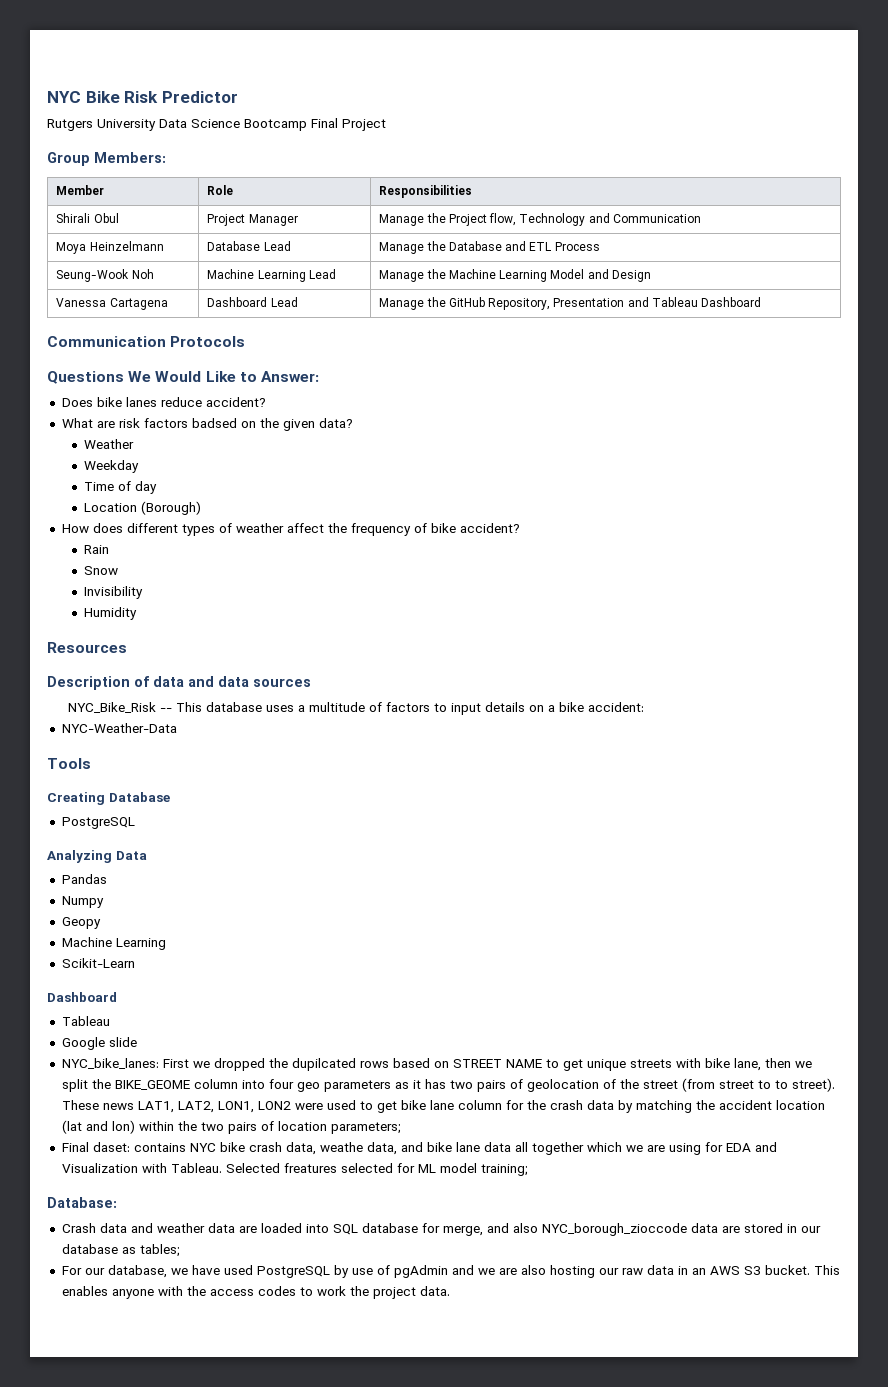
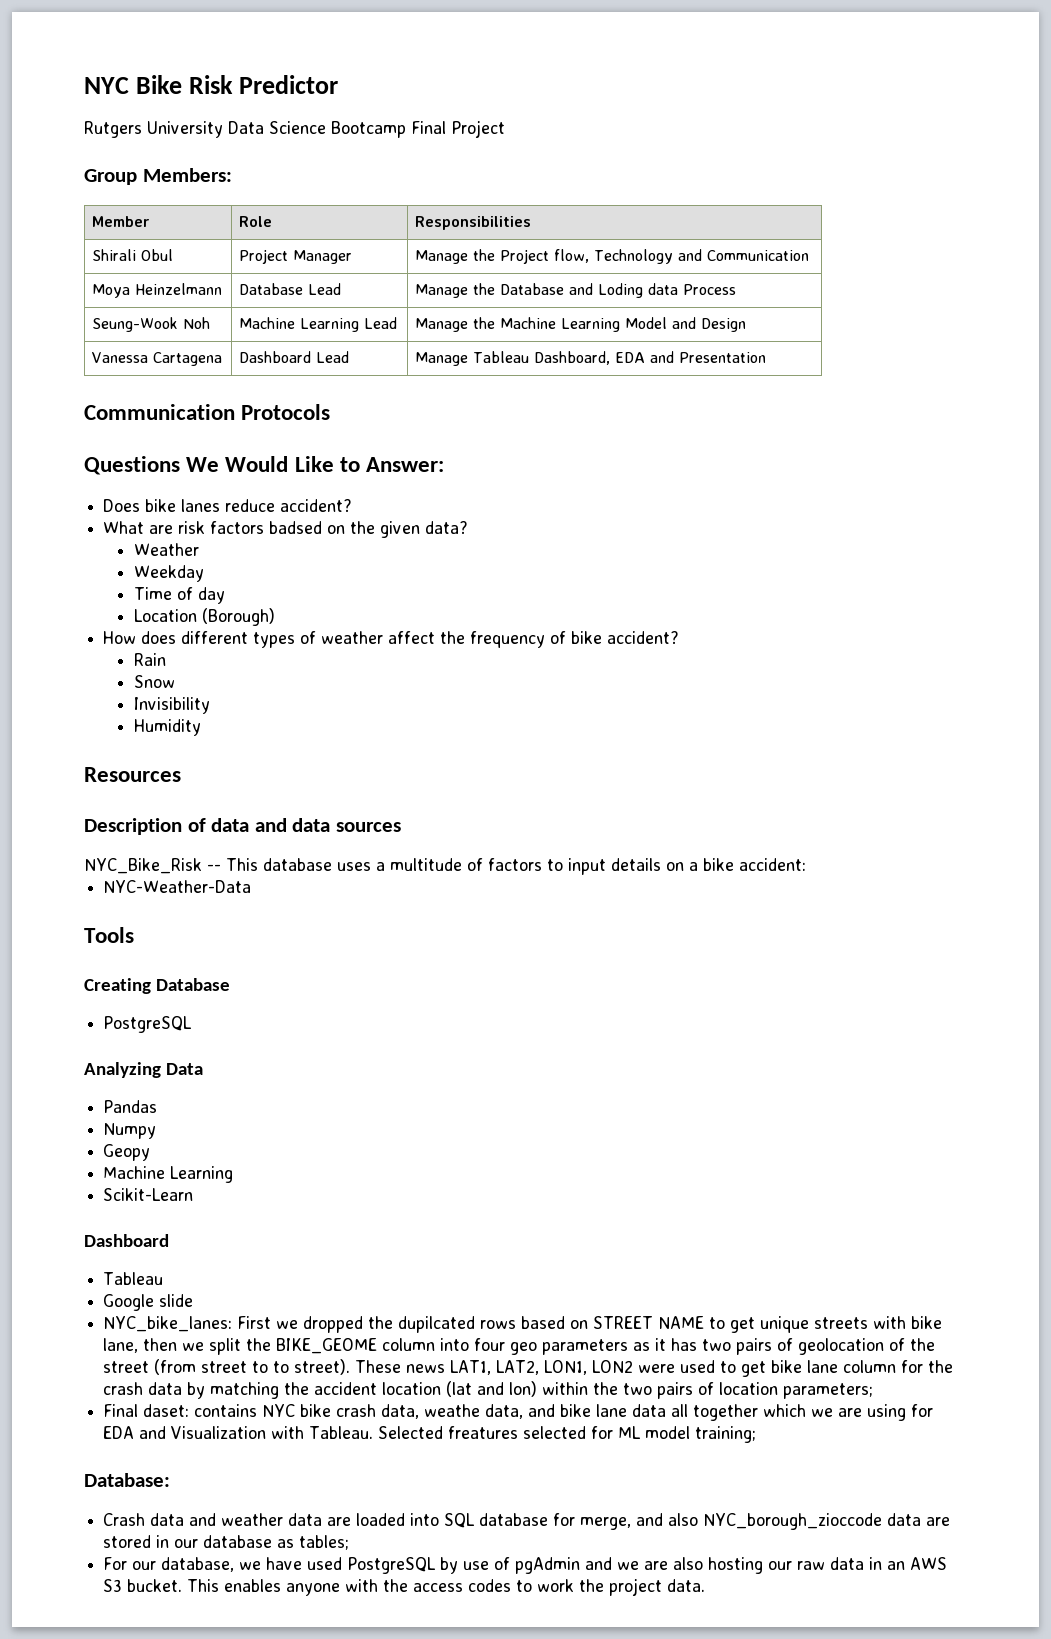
[529,242,552,251] ETL -> [597,283,678,298] Loding data
[426,297,761,310] the GitHub Repository, Presentation and Tableau Dashboard -> [472,351,766,365] Tableau Dashboard, EDA and Presentation

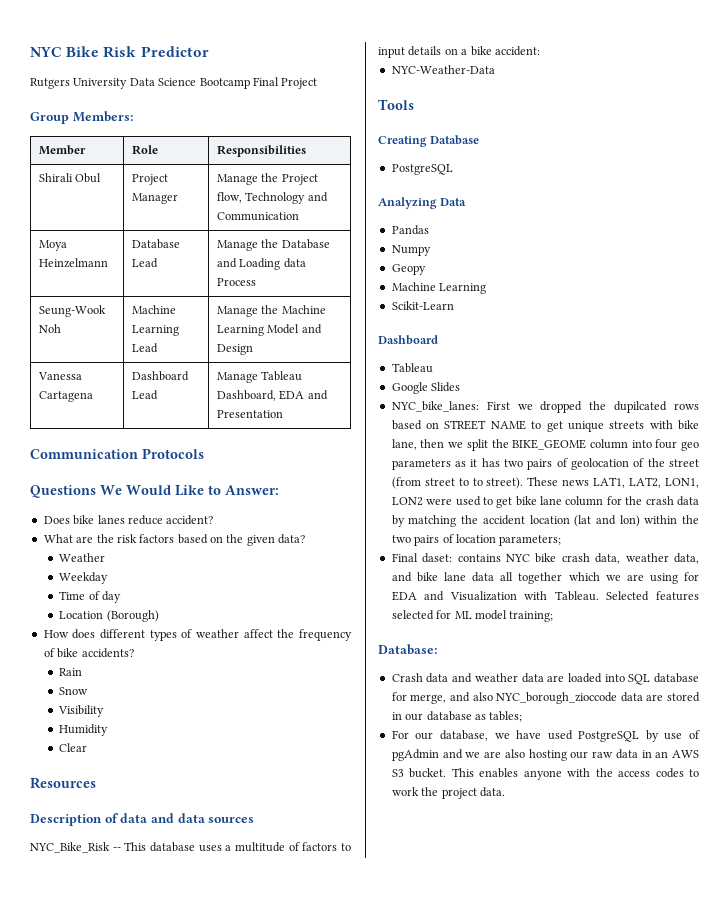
[597,283,643,298] Loding -> [239,258,281,270] Loading
(174, 529) none -> [96,534,114,543] the
[269,521,323,534] badsed -> [177,534,208,544] based
[607,631,680,644] accident? -> [81,648,134,658] accidents?
[134,697,211,714] Invisibility -> [58,705,105,717] Visibility
(202, 727) none -> [59,743,88,752] // Clear
[159,1294,194,1307] slide -> [431,382,461,392] Slides
[424,1404,481,1417] weathe -> [625,553,669,562] weather
[448,1426,519,1439] freatures -> [656,591,699,601] features

